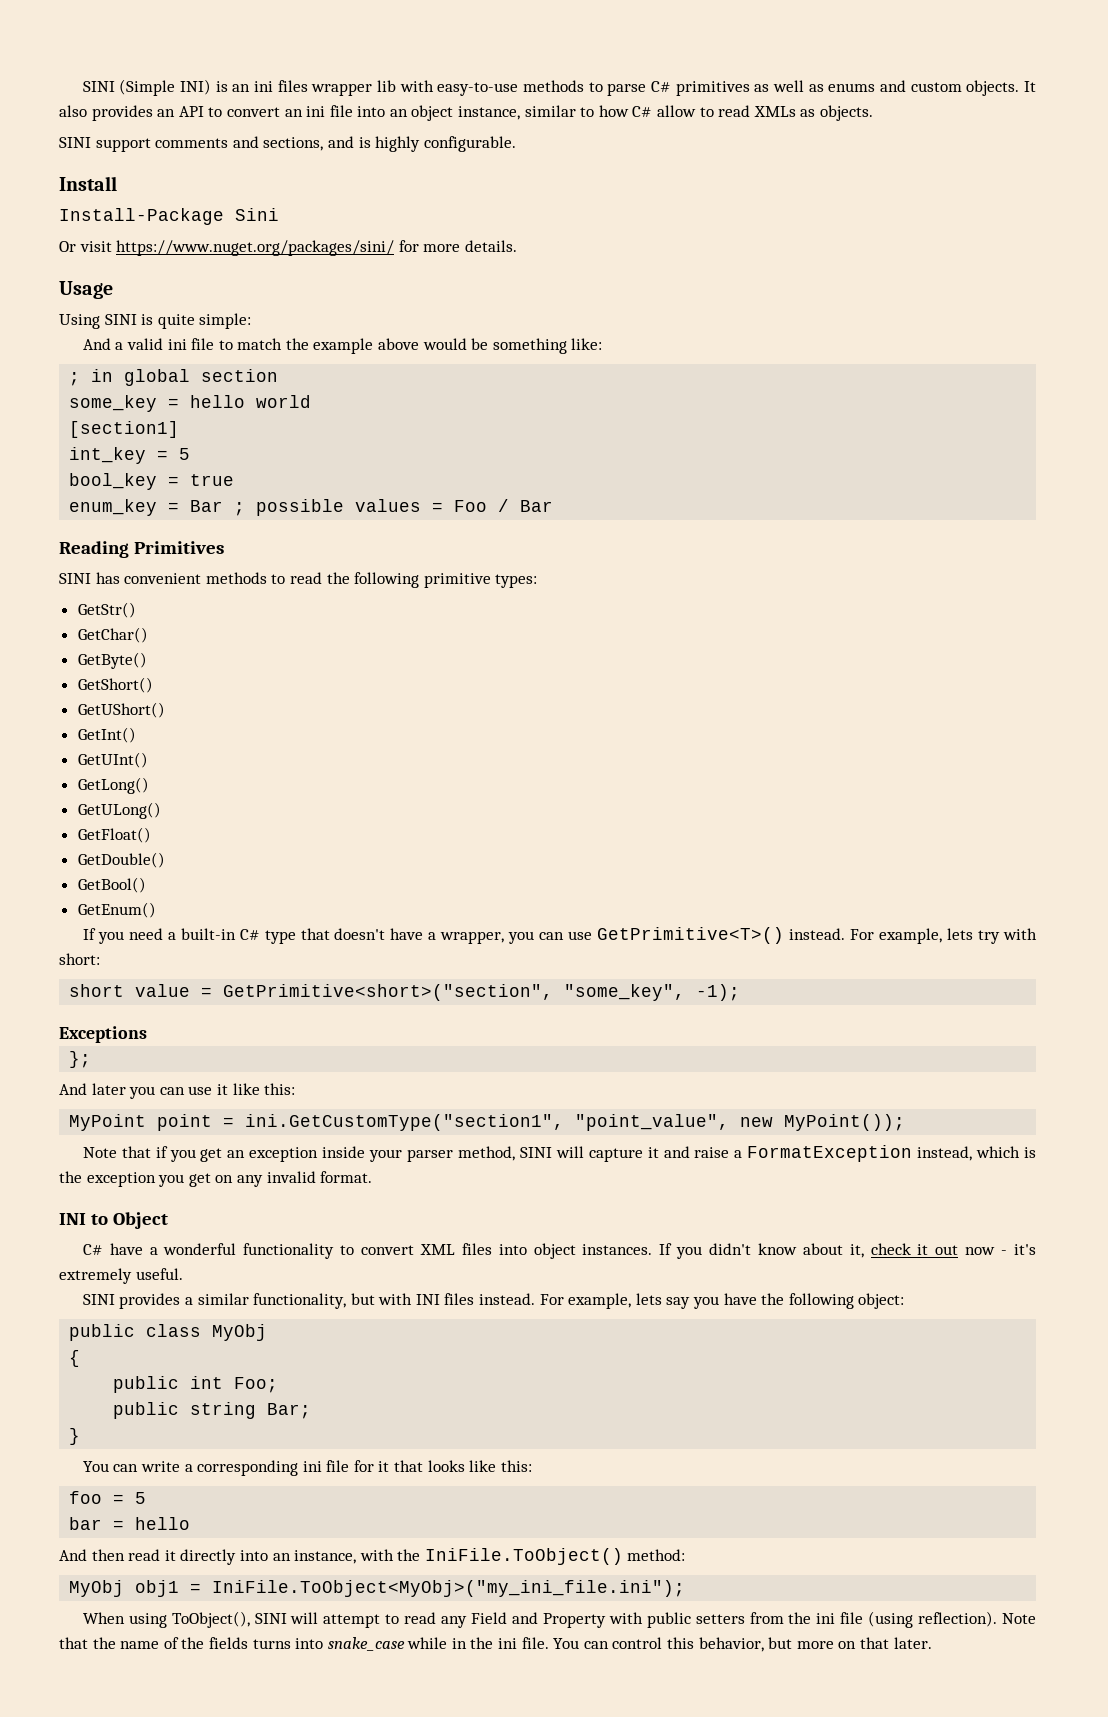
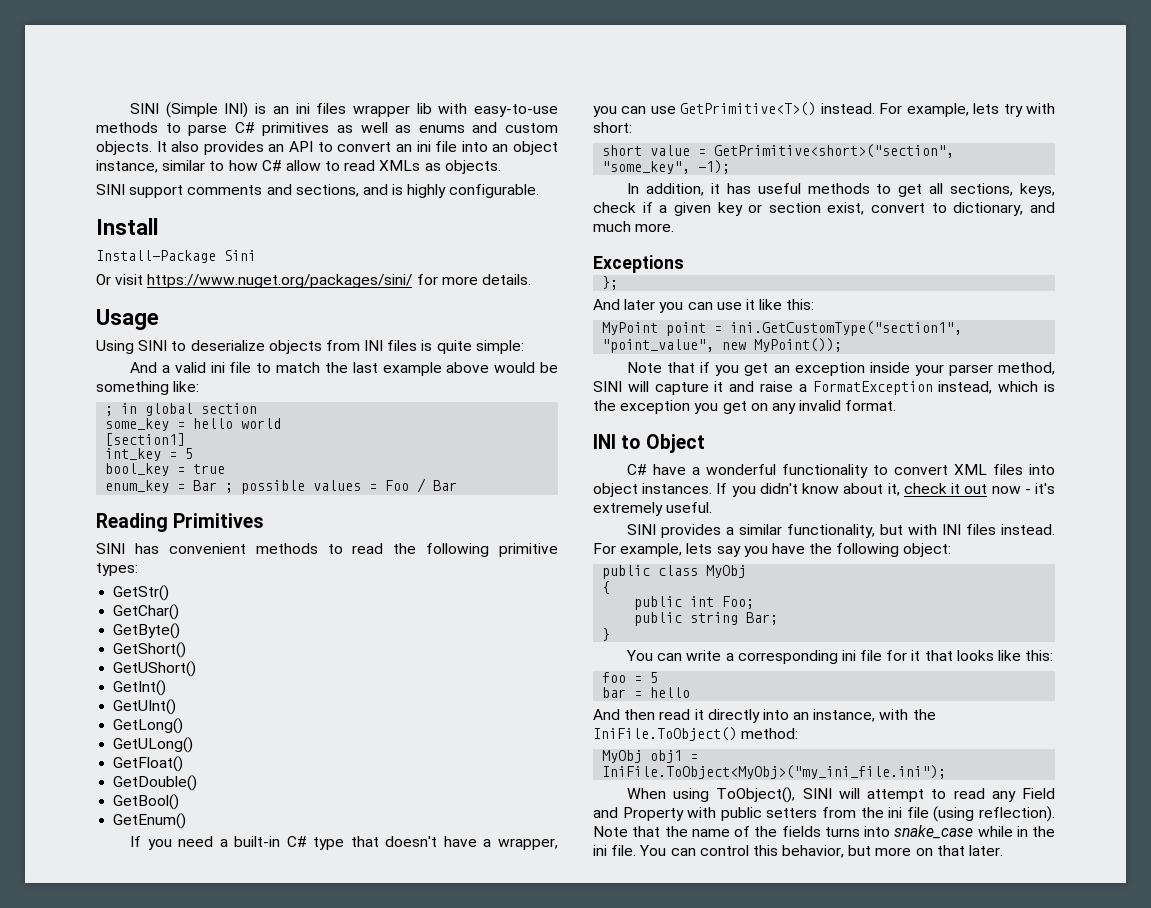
(137, 319) none -> [171,340,418,354] to deserialize objects from INI files
(309, 344) none -> [352,362,378,373] last
(741, 992) none -> [627,183,1055,197] [593,202,1055,216] [593,221,675,232] // In addition, it has useful methods to get all sections, keys, check if a given key or section exist, convert to dictionary, and much more.

